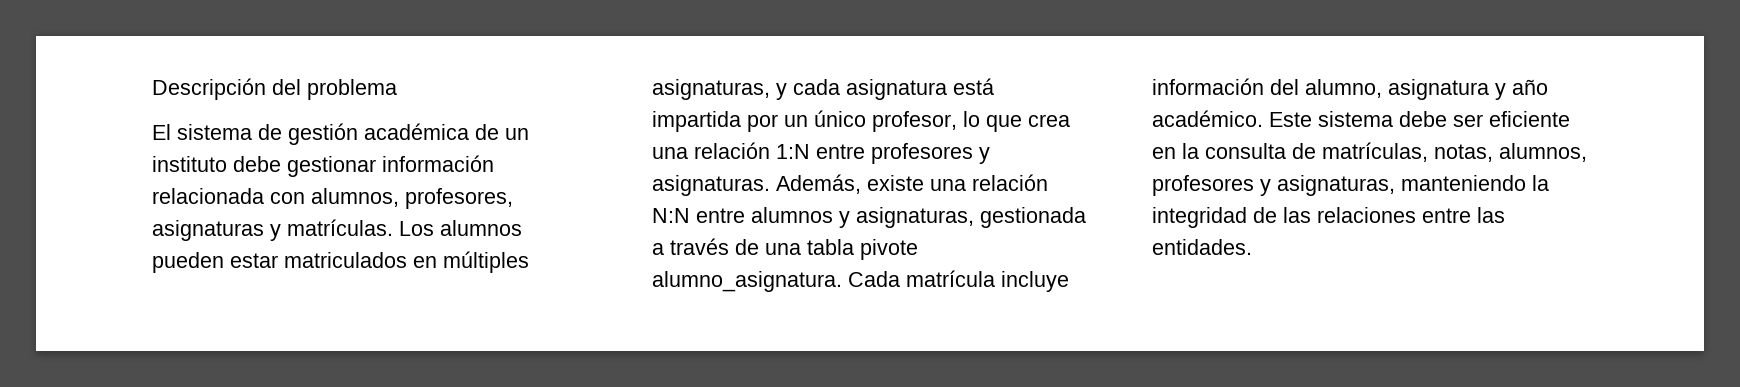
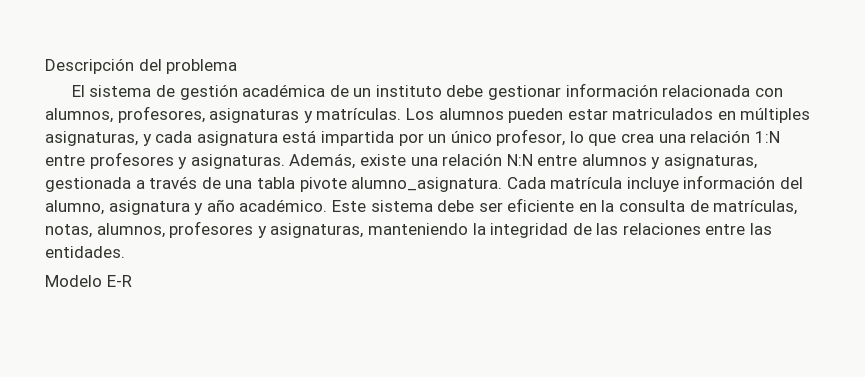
(1252, 247) none -> [45,275,132,287] // Modelo E-R

